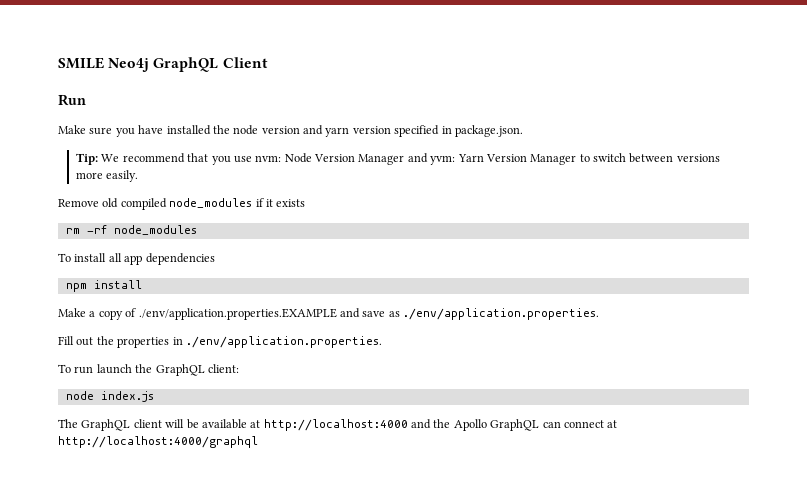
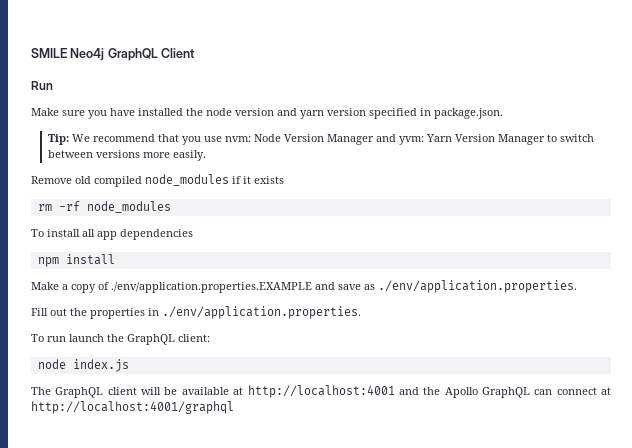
[263,419,408,431] http://localhost:4000 -> [247,385,395,398] http://localhost:4001
[58,436,258,448] http://localhost:4000/graphql -> [31,401,234,414] http://localhost:4001/graphql

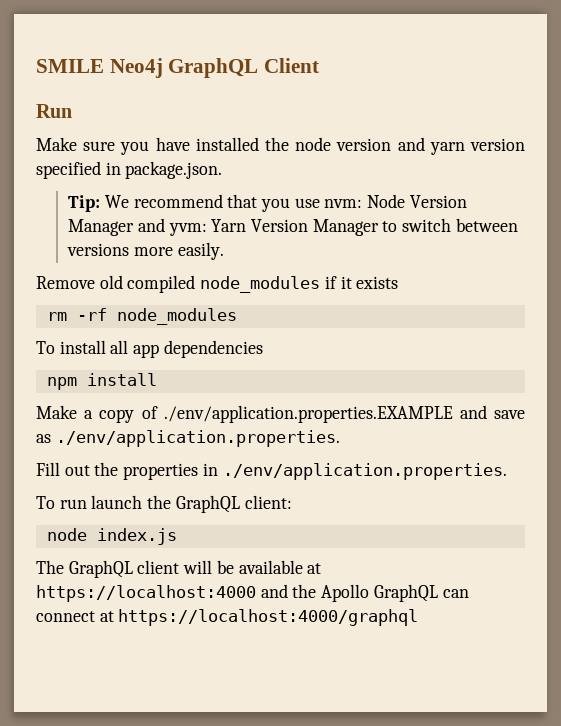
[247,385,395,398] http://localhost:4001 -> [36,585,256,602] https://localhost:4000
[31,401,234,414] http://localhost:4001/graphql -> [118,609,419,626] https://localhost:4000/graphql

